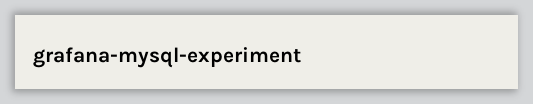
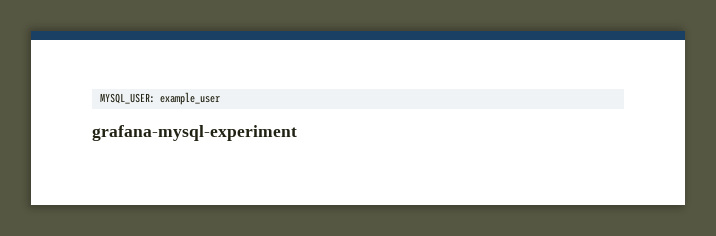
(33, 57) none -> [99,92,220,105] MYSQL_USER: example_user //

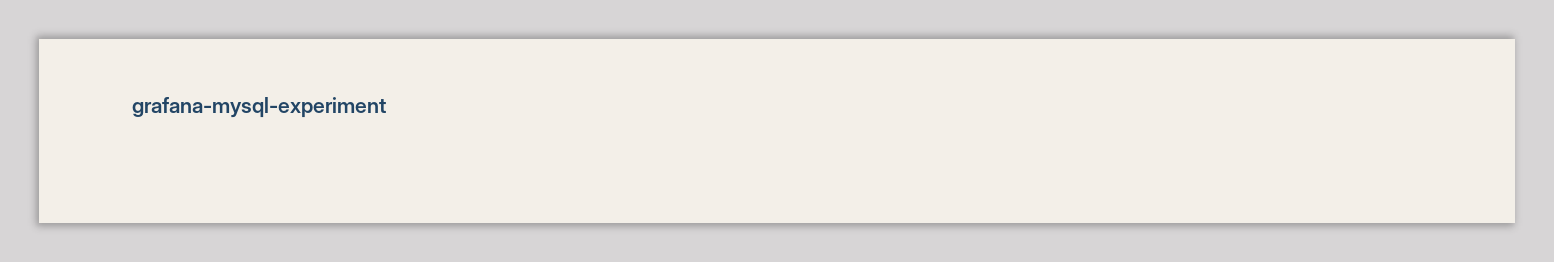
[99,92,220,105] MYSQL_USER: example_user // -> (132, 107) none

